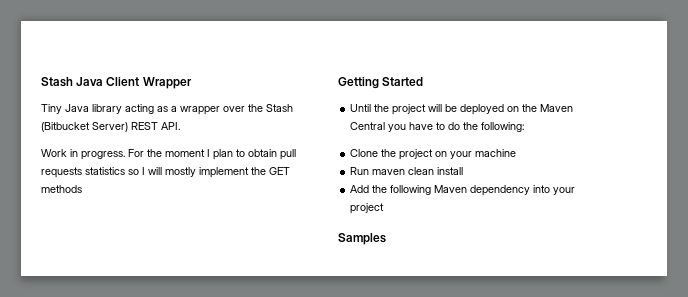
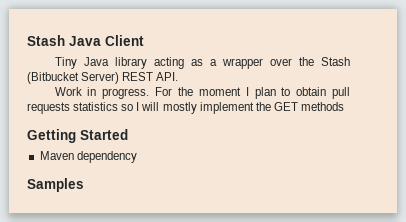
[142,77,192,89] Wrapper -> (144, 40) none
[350,104,574,115] [350,122,525,132] [350,149,517,160] [350,167,464,175] [350,185,432,195] Until the project will be deployed on the Maven Central you have to do the following: // Clone the project on your machine // Run maven clean install // Add the following -> (128, 134) none
[533,185,576,195] [350,203,385,214] into your project -> (137, 157) none

